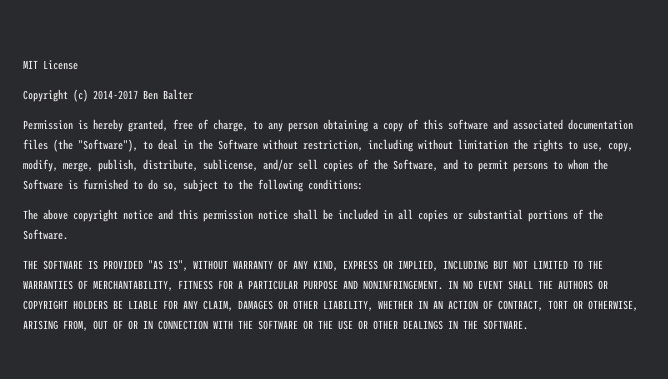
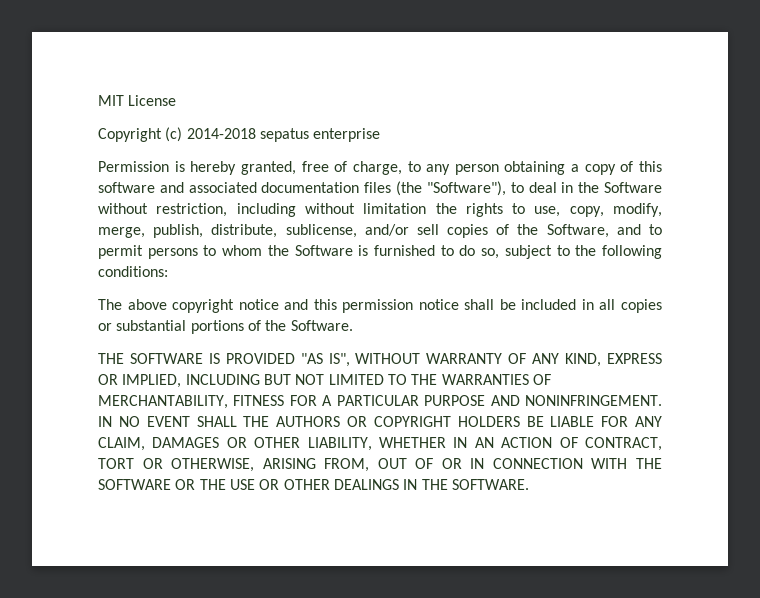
[93,89,193,100] 2014-2017 Ben Balter -> [186,128,381,142] 2014-2018 sepatus enterprise

